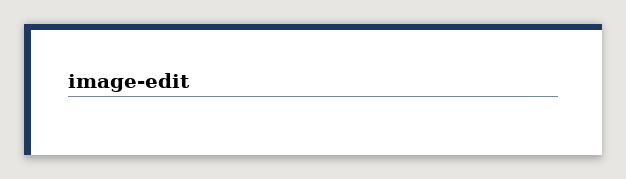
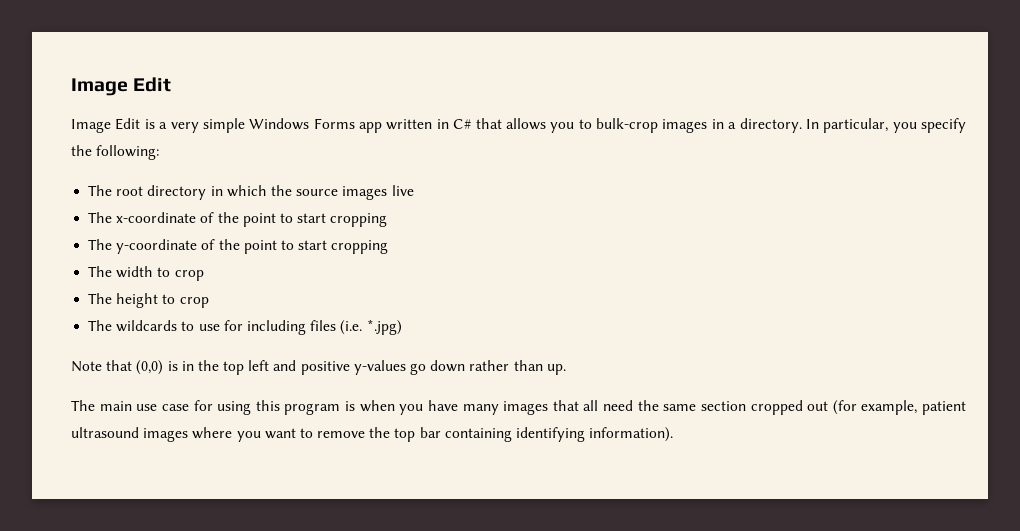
[68,73,190,92] image-edit -> [71,77,172,96] [71,118,966,133] [71,145,160,160] [88,185,414,200] [88,212,388,227] [88,239,389,254] [88,266,204,281] [88,293,209,308] [88,319,402,335] [71,360,566,375] [71,400,966,415] [71,427,674,442] Image Edit // Image Edit is a very simple Windows Forms app written in C# that allows you to bulk-crop images in a directory. In particular, you specify the following: // The root directory in which the source images live // The x-coordinate of the point to start cropping // The y-coordinate of the point to start cropping // The width to crop // The height to crop // The wildcards to use for including files (i.e. *.jpg) // Note that (0,0) is in the top left and positive y-values go down rather than up. // The main use case for using this program is when you have many images that all need the same section cropped out (for example, patient ultrasound images where you want to remove the top bar containing identifying information).

